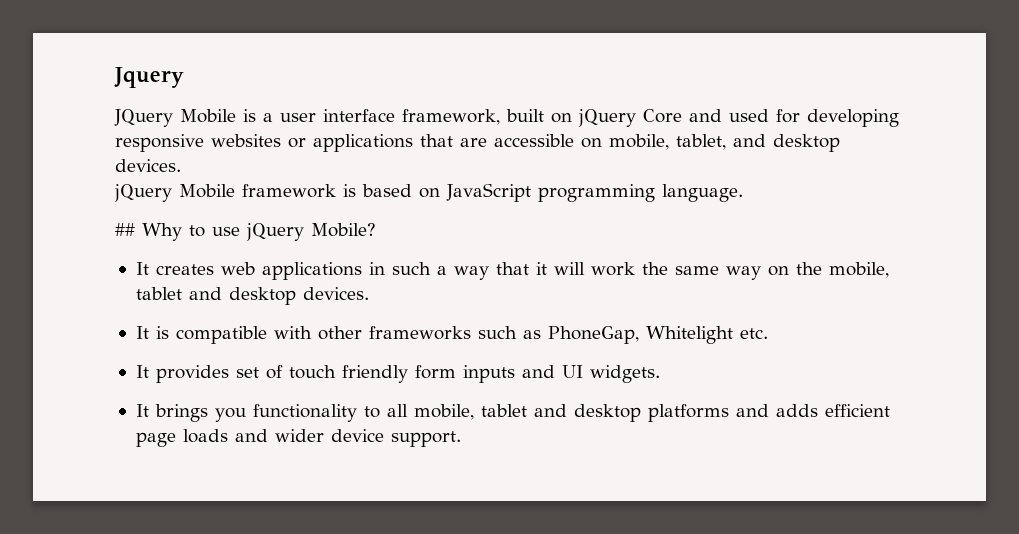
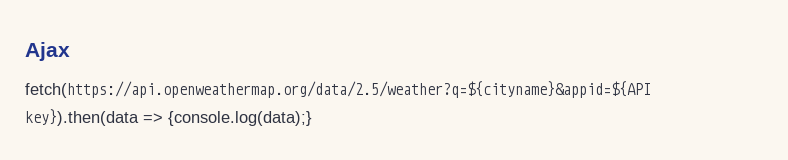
[114,67,184,88] [114,109,899,127] [115,134,840,152] [115,159,181,172] [114,183,743,202] [115,223,376,241] [135,262,889,280] [135,287,369,305] [135,326,768,344] [135,365,660,383] [135,404,890,422] [135,429,461,447] Jquery // JQuery Mobile is a user interface framework, built on jQuery Core and used for developing responsive websites or applications that are accessible on mobile, tablet, and desktop devices. // jQuery Mobile framework is based on JavaScript programming language. // ## Why to use jQuery Mobile? // It creates web applications in such a way that it will work the same way on the mobile, tablet and desktop devices. // It is compatible with other frameworks such as PhoneGap, Whitelight etc. // It provides set of touch friendly form inputs and UI widgets. // It brings you functionality to all mobile, tablet and desktop platforms and adds efficient page loads and wider device support. -> [25,42,70,61] [25,81,651,98] [25,109,312,126] Ajax // fetch(https://api.openweathermap.org/data/2.5/weather?q=${cityname}&appid=${API key}).then(data => {console.log(data);}

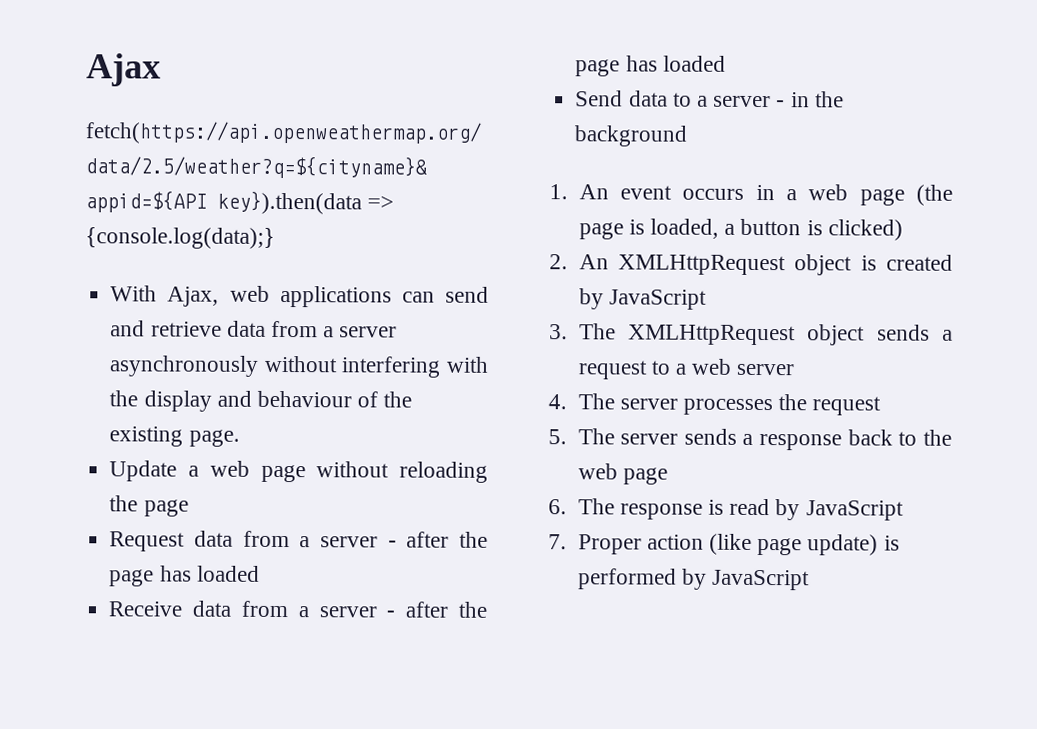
(312, 118) none -> [110,285,489,308] [110,320,398,338] [109,355,489,378] [109,390,413,412] [109,426,240,447] [109,460,488,483] [109,495,189,517] [109,530,488,552] [109,565,260,587] [108,600,488,618] [575,55,726,77] [575,90,844,108] [574,125,689,147] [549,184,953,206] [578,218,903,241] [549,254,953,276] [578,288,707,310] [549,323,953,346] [577,358,796,380] [548,393,882,416] [548,428,952,451] [577,463,668,485] [548,498,904,521] [548,533,900,556] [577,568,810,591] // With Ajax, web applications can send and retrieve data from a server asynchronously without interfering with the display and behaviour of the existing page. // Update a web page without reloading the page // Request data from a server - after the page has loaded // Receive data from a server - after the page has loaded // Send data to a server - in the background // 1. An event occurs in a web page (the page is loaded, a button is clicked) // 2. An XMLHttpRequest object is created by JavaScript // 3. The XMLHttpRequest object sends a request to a web server // 4. The server processes the request // 5. The server sends a response back to the web page // 6. The response is read by JavaScript // 7. Proper action (like page update) is performed by JavaScript

